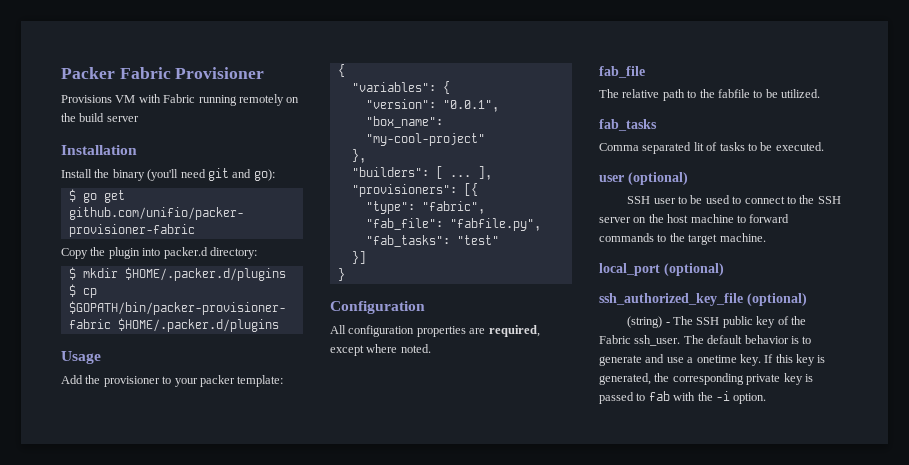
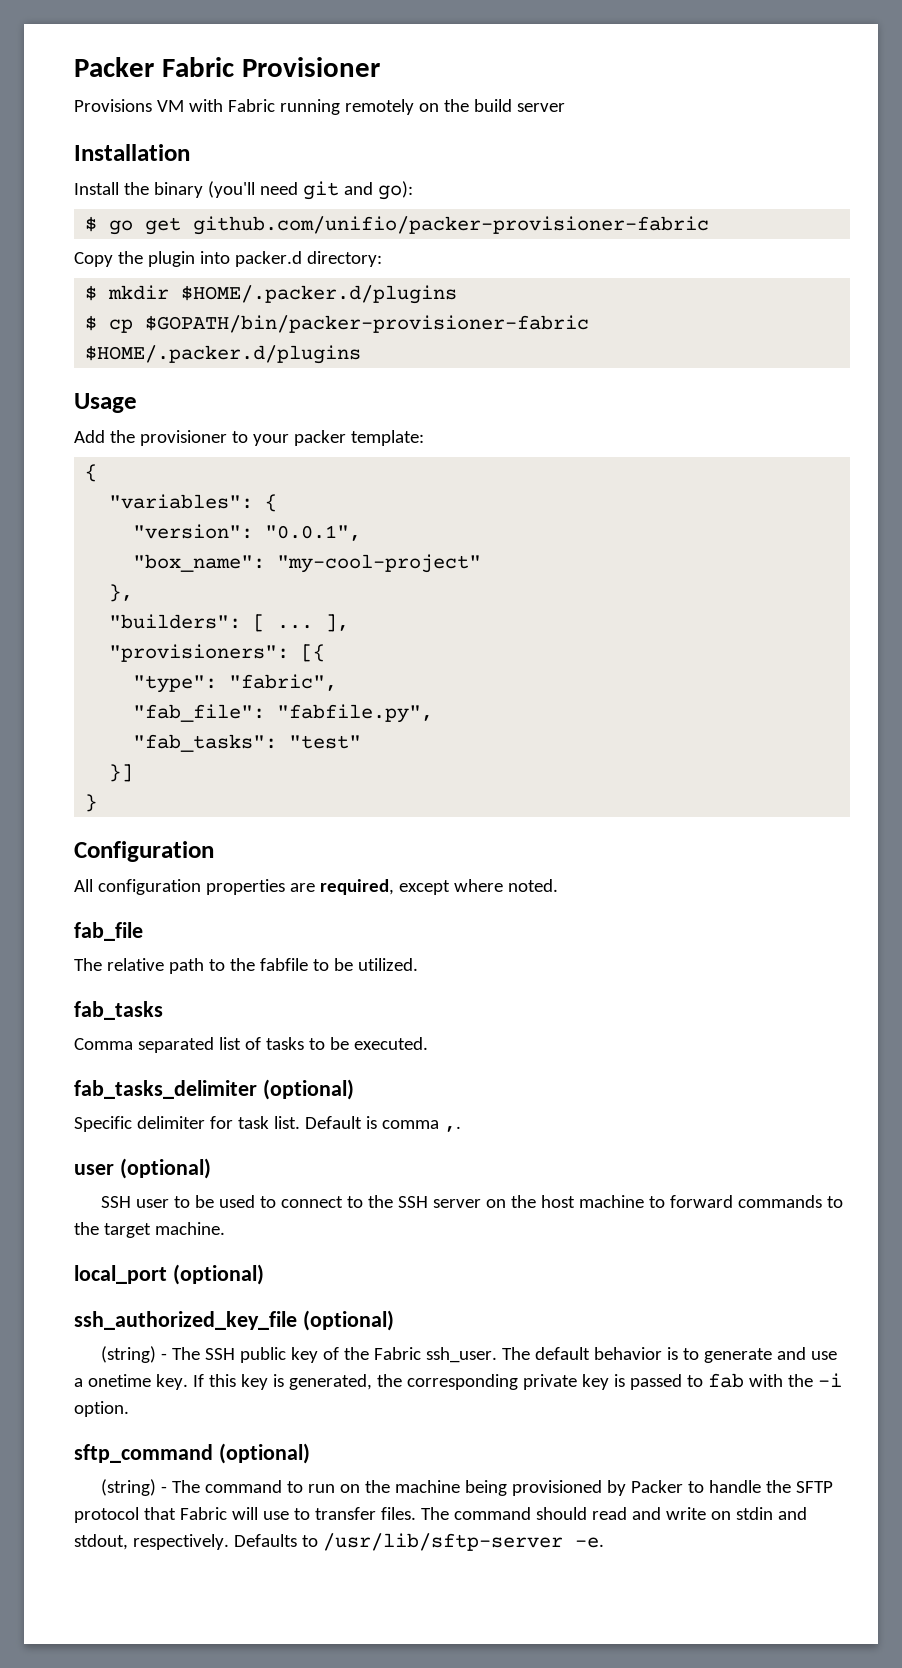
[693,142,704,151] lit -> [218,1037,241,1050] list
(824, 146) none -> [74,1079,354,1100] [74,1116,461,1132] // fab_tasks_delimiter (optional) // Specific delimiter for task list. Default is comma ,.
(767, 398) none -> [74,1443,310,1464] [101,1479,834,1496] [74,1507,807,1523] [74,1533,604,1551] // sftp_command (optional) // (string) - The command to run on the machine being provisioned by Packer to handle the SFTP protocol that Fabric will use to transfer files. The command should read and write on stdin and stdout, respectively. Defaults to /usr/lib/sftp-server -e.

